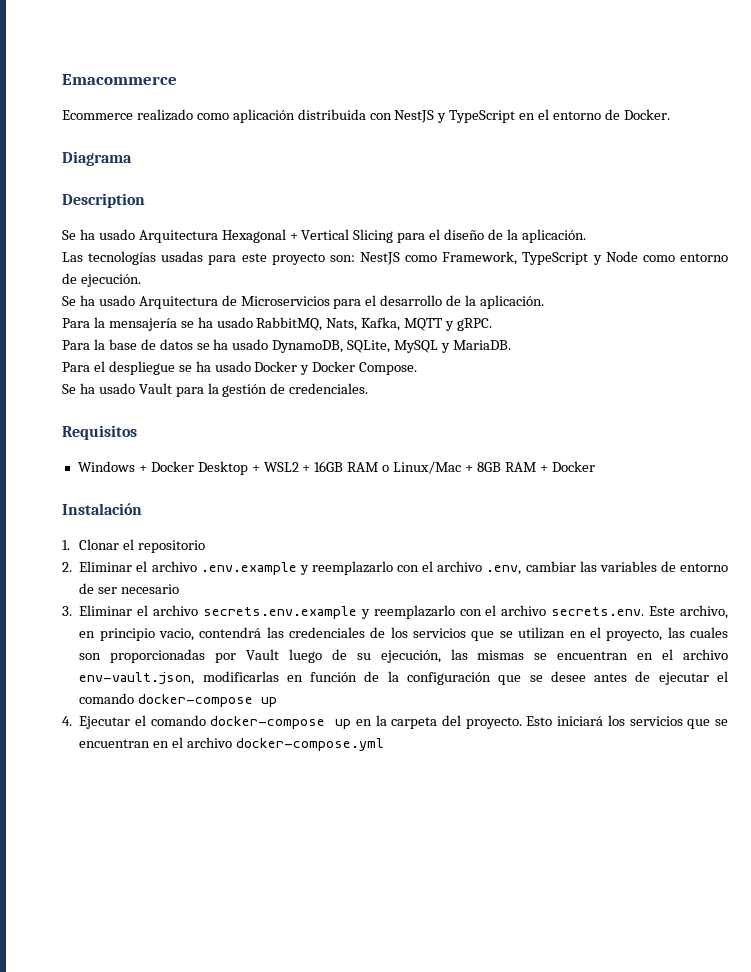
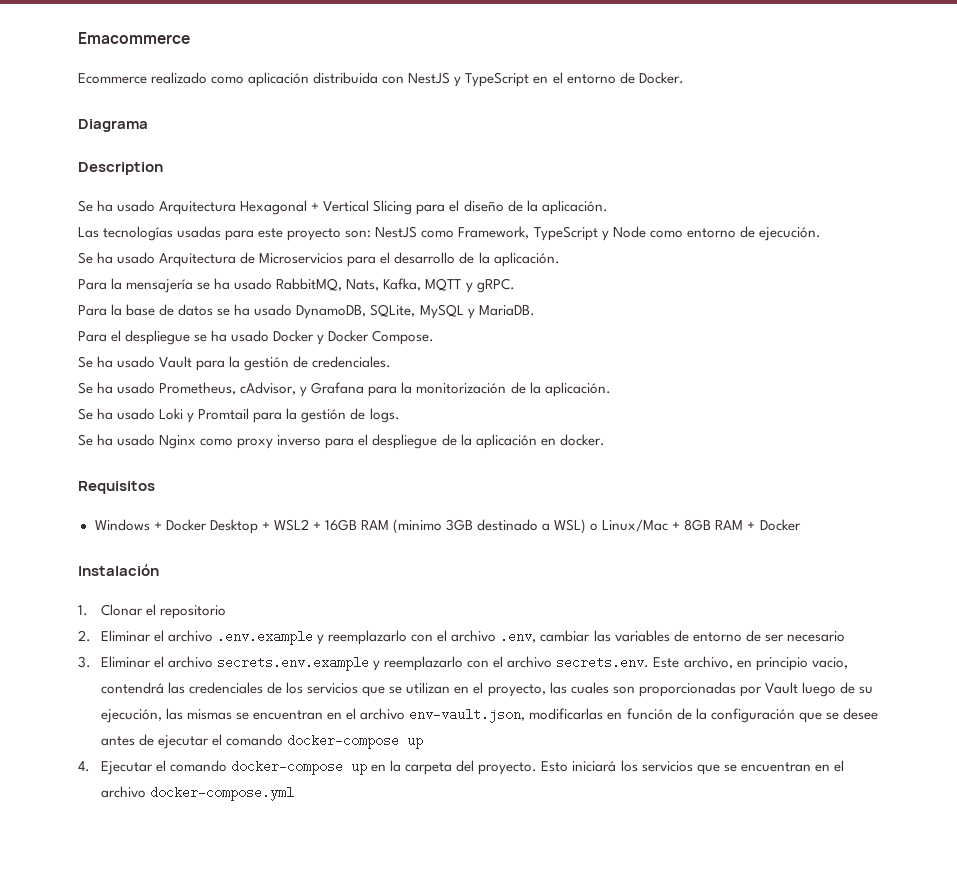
(369, 388) none -> [78,382,611,397] [78,408,400,423] [78,434,605,449] // Se ha usado Prometheus, cAdvisor, y Grafana para la monitorización de la aplicación. // Se ha usado Loki y Promtail para la gestión de logs. // Se ha usado Nginx como proxy inverso para el despliegue de la aplicación en docker.
(379, 467) none -> [392,519,587,534] (minimo 3GB destinado a WSL)

